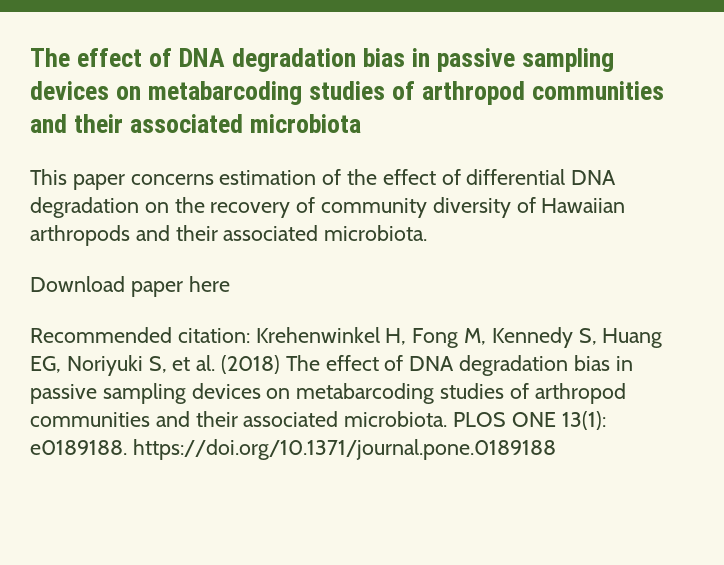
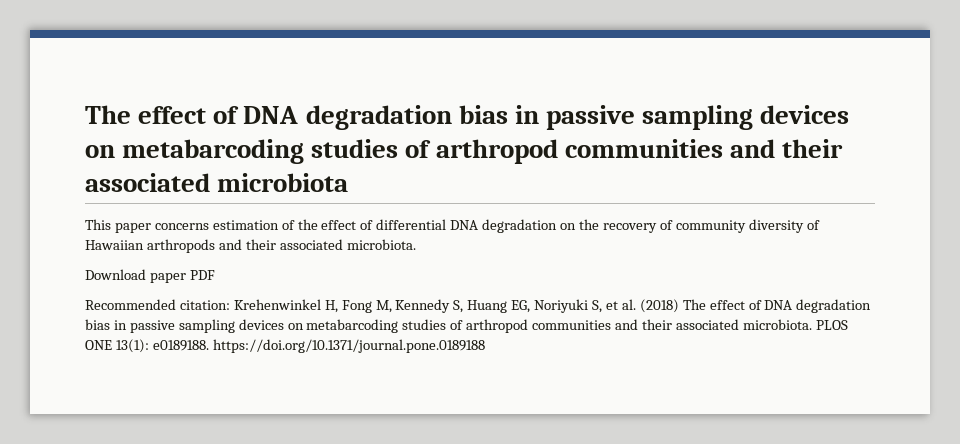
[188,276,230,292] here -> [189,270,215,280] PDF

